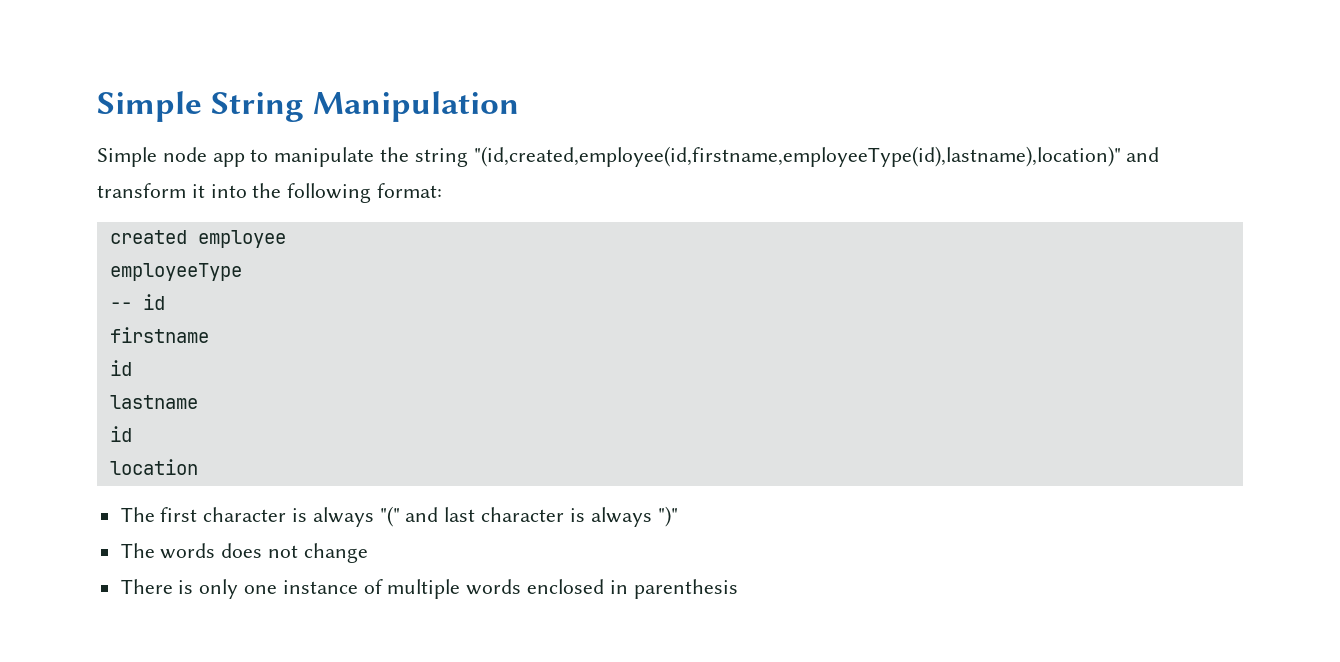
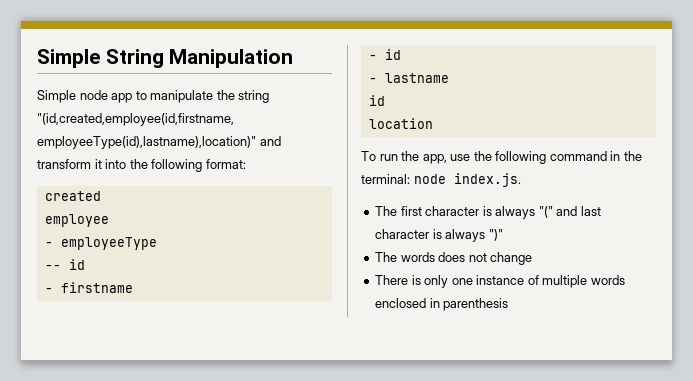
(187, 237) none -> (101, 196) //
(286, 239) none -> [44,242,53,247] -
(165, 302) none -> [44,288,53,293] -
[109,360,132,376] id // -> [368,49,401,60] [368,78,377,83] - id // -
(198, 467) none -> [361,151,642,164] [361,173,521,187] // To run the app, use the following command in the terminal: node index.js.

